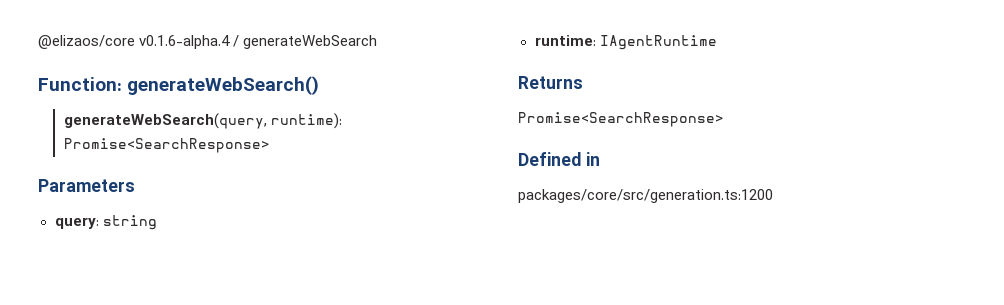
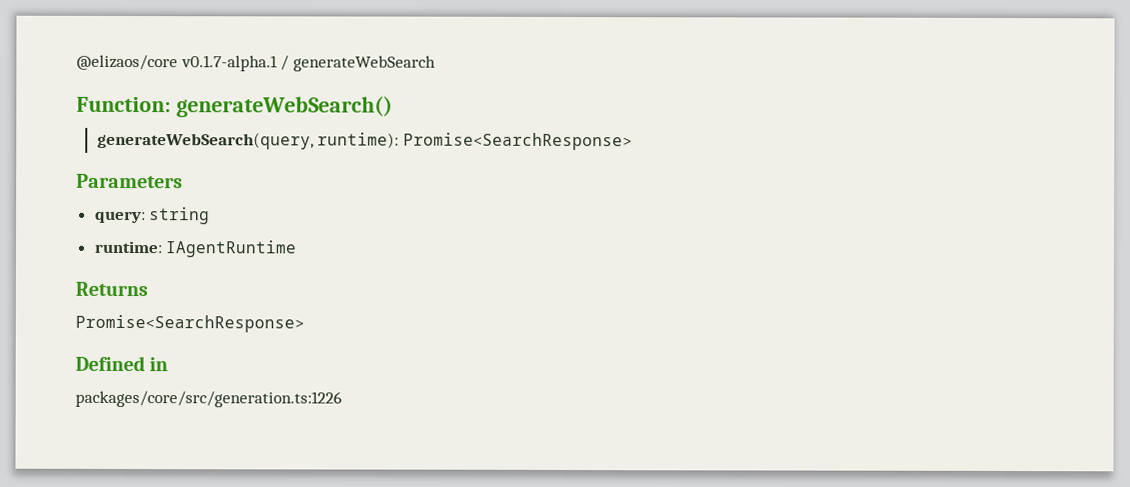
[139,35,231,49] v0.1.6-alpha.4 -> [180,55,278,72] v0.1.7-alpha.1
[518,189,773,203] packages/core/src/generation.ts:1200 -> [75,390,342,408] packages/core/src/generation.ts:1226

